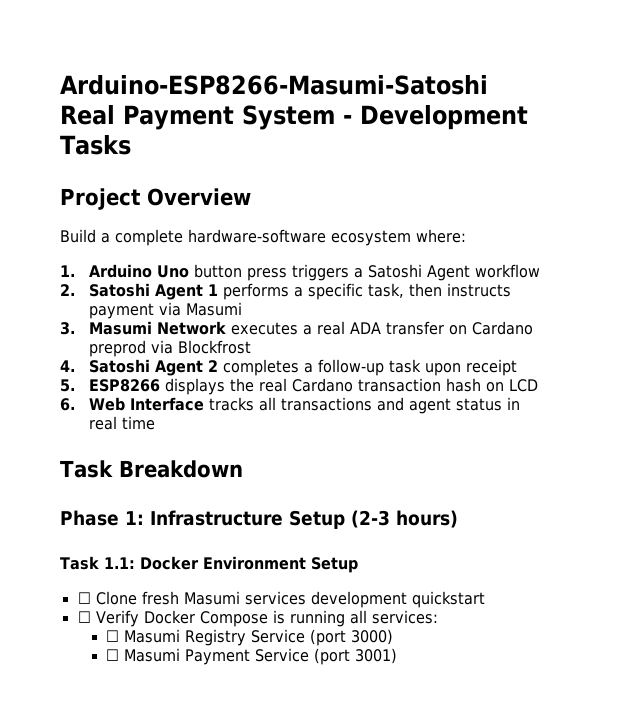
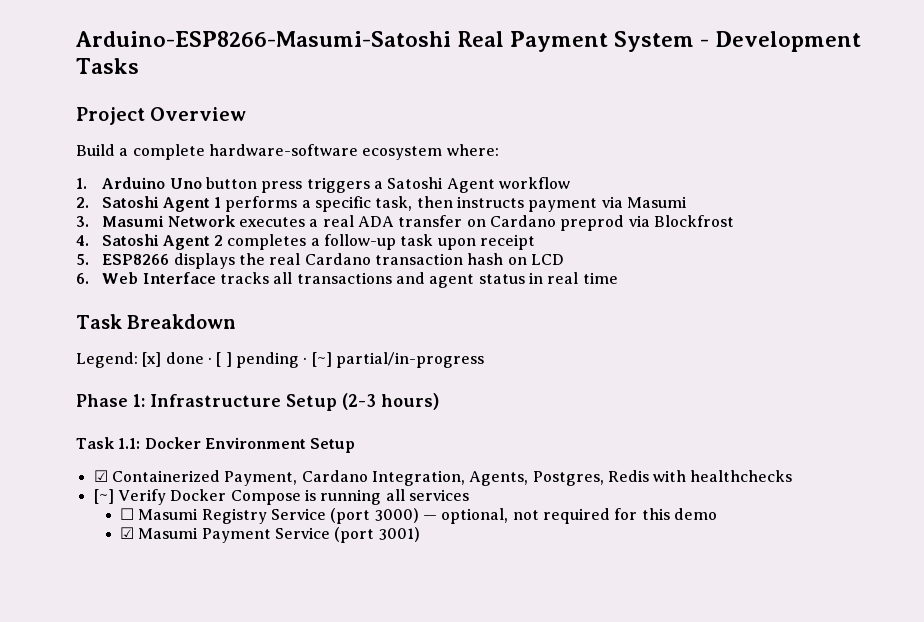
(243, 469) none -> [76,352,484,368] // Legend: [x] done · [ ] pending · [~] partial/in-progress
[77,591,485,608] [77,611,91,623] ☐ Clone fresh Masumi services development quickstart // ☐ -> [93,470,793,486] [93,489,114,504] ☑ Containerized Payment, Cardano Integration, Agents, Postgres, Redis with healthchecks // [~]
[371,610,438,624] services: -> [408,489,469,501] services
[106,649,120,661] // ☐ -> [422,508,717,524] [120,527,135,539] — optional, not required for this demo // ☑

